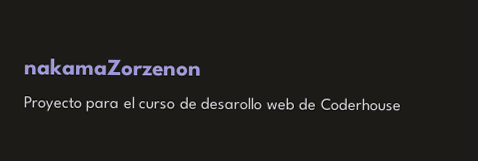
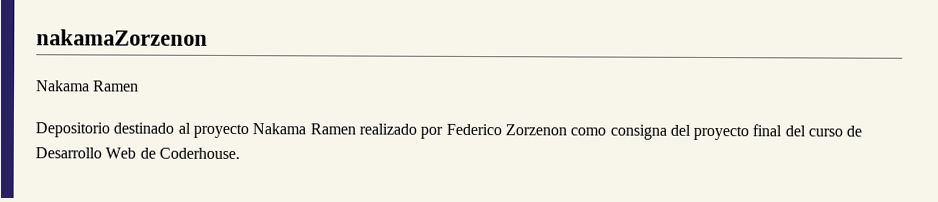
[23,96,401,113] Proyecto para el curso de desarollo web de Coderhouse -> [36,80,140,92] [35,122,863,141] [35,147,240,160] Nakama Ramen // Depositorio destinado al proyecto Nakama Ramen realizado por Federico Zorzenon como consigna del proyecto final del curso de Desarrollo Web de Coderhouse.

